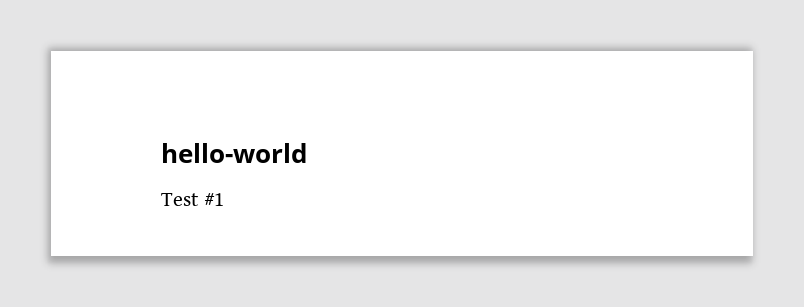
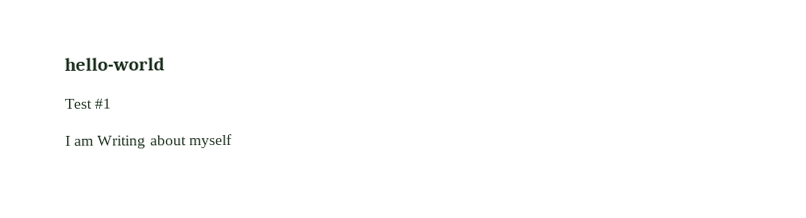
(224, 199) none -> [65,133,233,149] // I am Writing about myself

